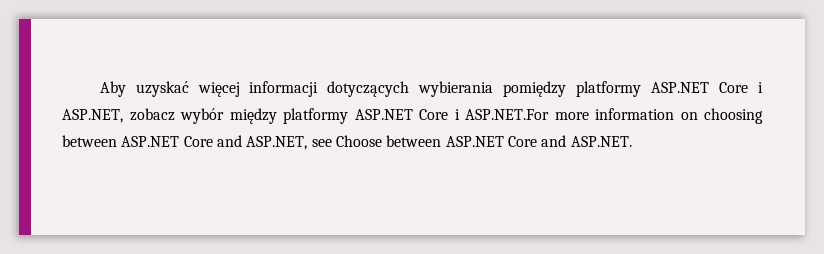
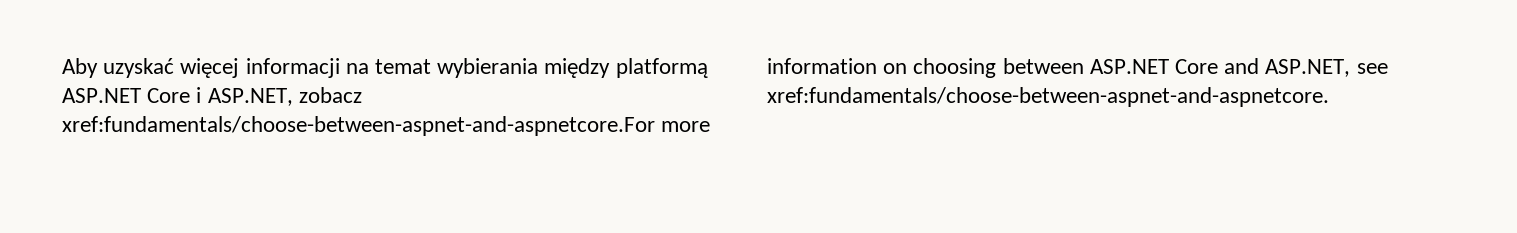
[327,81,642,97] dotyczących wybierania pomiędzy platformy -> [345,58,708,78] na temat wybierania między platformą
[180,108,549,124] wybór między platformy ASP.NET Core i ASP.NET.For -> [62,116,655,136] xref:fundamentals/choose-between-aspnet-and-aspnetcore.For
[335,135,632,147] Choose between ASP.NET Core and ASP.NET. -> [767,87,1329,107] xref:fundamentals/choose-between-aspnet-and-aspnetcore.

